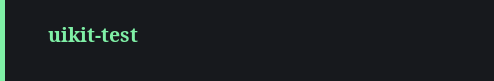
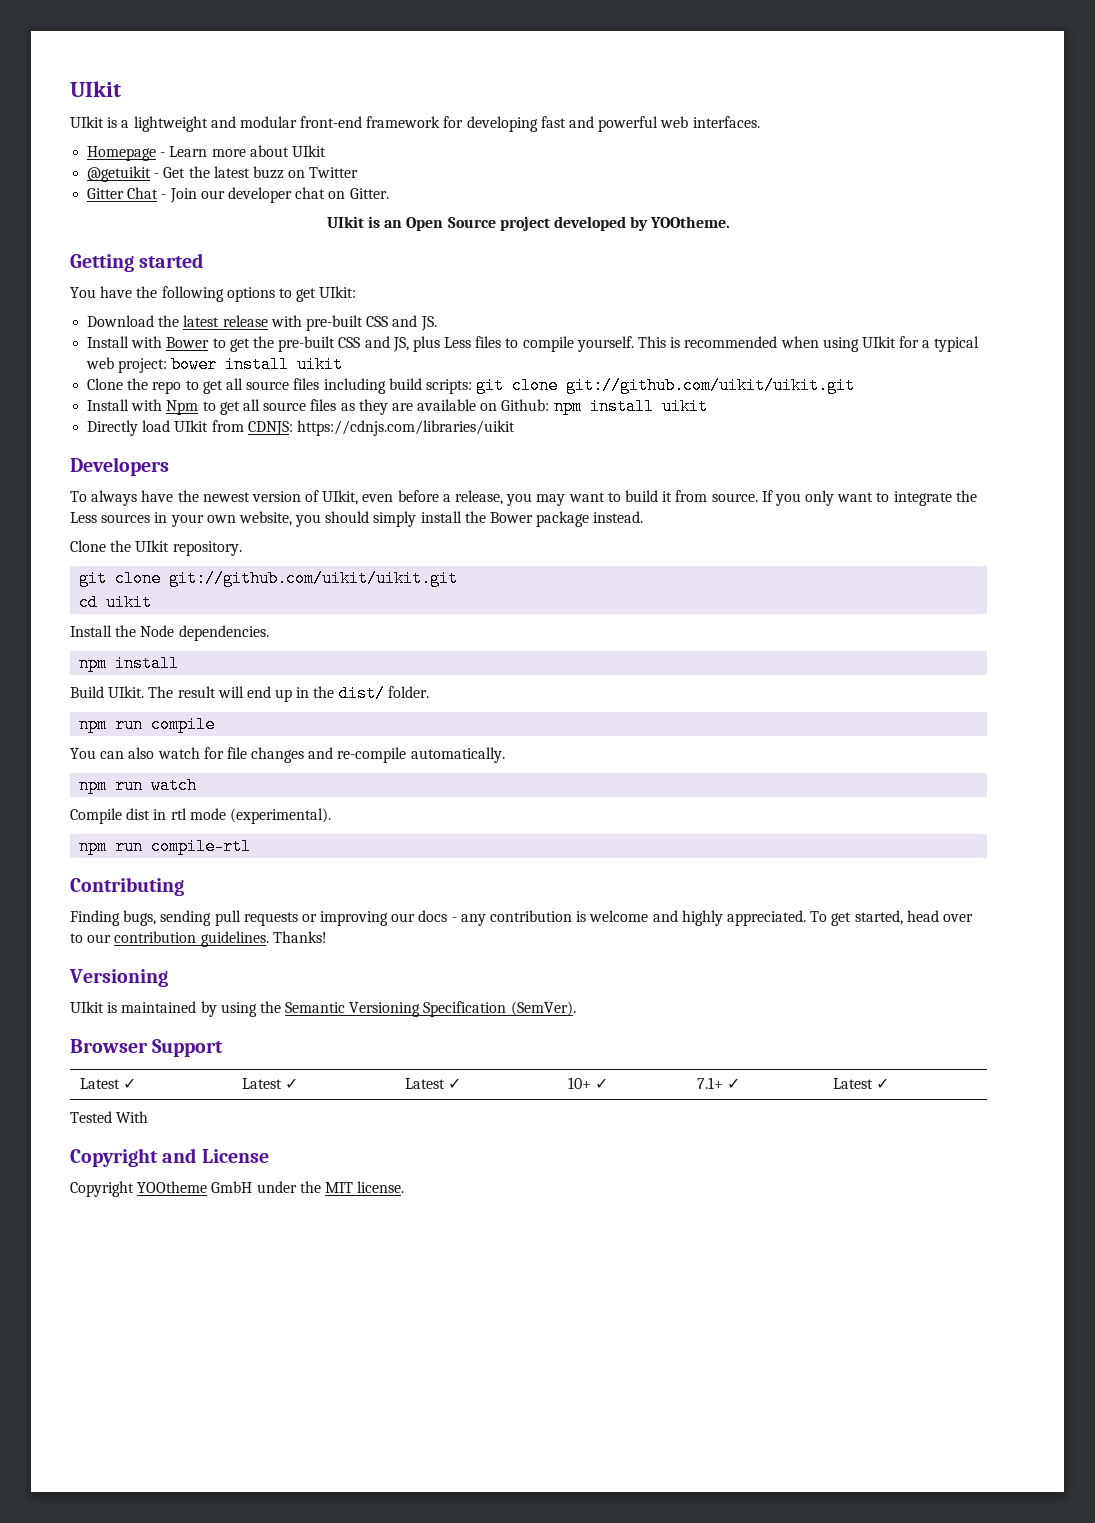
[48,27,138,42] uikit-test -> [70,81,121,97] [70,116,760,132] [87,145,326,161] [87,166,359,182] [87,187,389,203] [326,216,731,231] [70,253,204,272] [70,286,357,302] [87,315,437,331] [87,336,980,352] [86,356,344,373] [87,377,856,394] [87,398,708,415] [87,420,515,436] [70,457,169,476] [70,490,977,506] [70,511,644,527] [70,540,242,556] [79,570,459,587] [79,594,153,611] [70,625,269,641] [79,655,180,672] [70,685,429,702] [79,716,216,733] [70,747,505,763] [79,777,198,794] [70,808,331,824] [79,838,252,855] [70,877,184,896] [70,910,973,926] [70,931,327,947] [69,969,168,987] [70,1001,576,1017] [70,1039,224,1057] [79,1078,137,1089] [241,1078,299,1089] [404,1078,462,1089] [567,1077,609,1089] [696,1077,741,1089] [832,1078,890,1089] [70,1111,149,1123] [70,1148,269,1167] [70,1181,405,1197] UIkit // UIkit is a lightweight and modular front-end framework for developing fast and powerful web interfaces. // Homepage - Learn more about UIkit // @getuikit - Get the latest buzz on Twitter // Gitter Chat - Join our developer chat on Gitter. // UIkit is an Open Source project developed by YOOtheme. // Getting started // You have the following options to get UIkit: // Download the latest release with pre-built CSS and JS. // Install with Bower to get the pre-built CSS and JS, plus Less files to compile yourself. This is recommended when using UIkit for a typical web project: bower install uikit // Clone the repo to get all source files including build scripts: git clone git://github.com/uikit/uikit.git // Install with Npm to get all source files as they are available on Github: npm install uikit // Directly load UIkit from CDNJS: https://cdnjs.com/libraries/uikit // Developers // To always have the newest version of UIkit, even before a release, you may want to build it from source. If you only want to integrate the Less sources in your own website, you should simply install the Bower package instead. // Clone the UIkit repository. // git clone git://github.com/uikit/uikit.git // cd uikit // Install the Node dependencies. // npm install // Build UIkit. The result will end up in the dist/ folder. // npm run compile // You can also watch for file changes and re-compile automatically. // npm run watch // Compile dist in rtl mode (experimental). // npm run compile-rtl // Contributing // Finding bugs, sending pull requests or improving our docs - any contribution is welcome and highly appreciated. To get started, head over to our contribution guidelines. Thanks! // Versioning // UIkit is maintained by using the Semantic Versioning Specification (SemVer). // Browser Support // Latest ✓ | Latest ✓ | Latest ✓ | 10+ ✓ | 7.1+ ✓ | Latest ✓ // Tested With // Copyright and License // Copyright YOOtheme GmbH under the MIT license.

